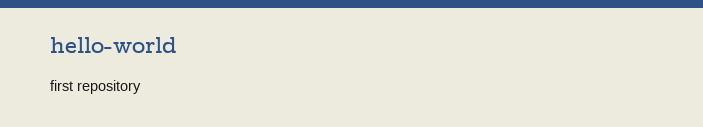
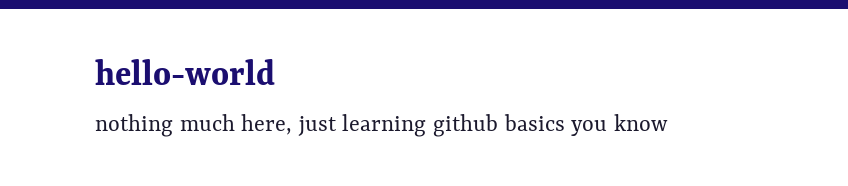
[50,80,141,94] first repository -> [95,114,668,137] nothing much here, just learning github basics you know

